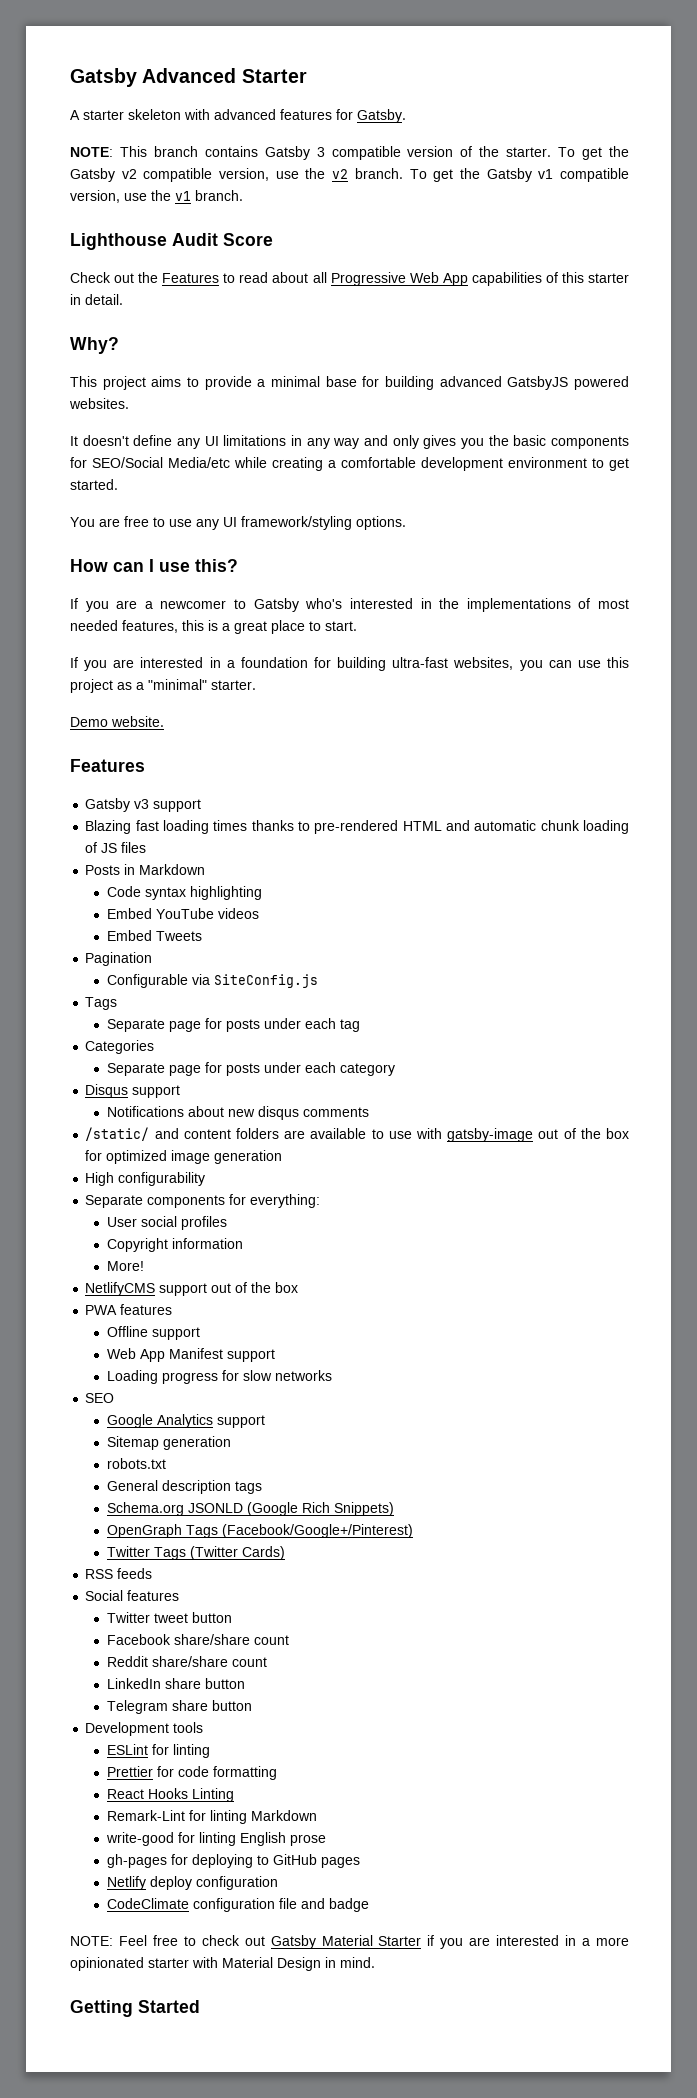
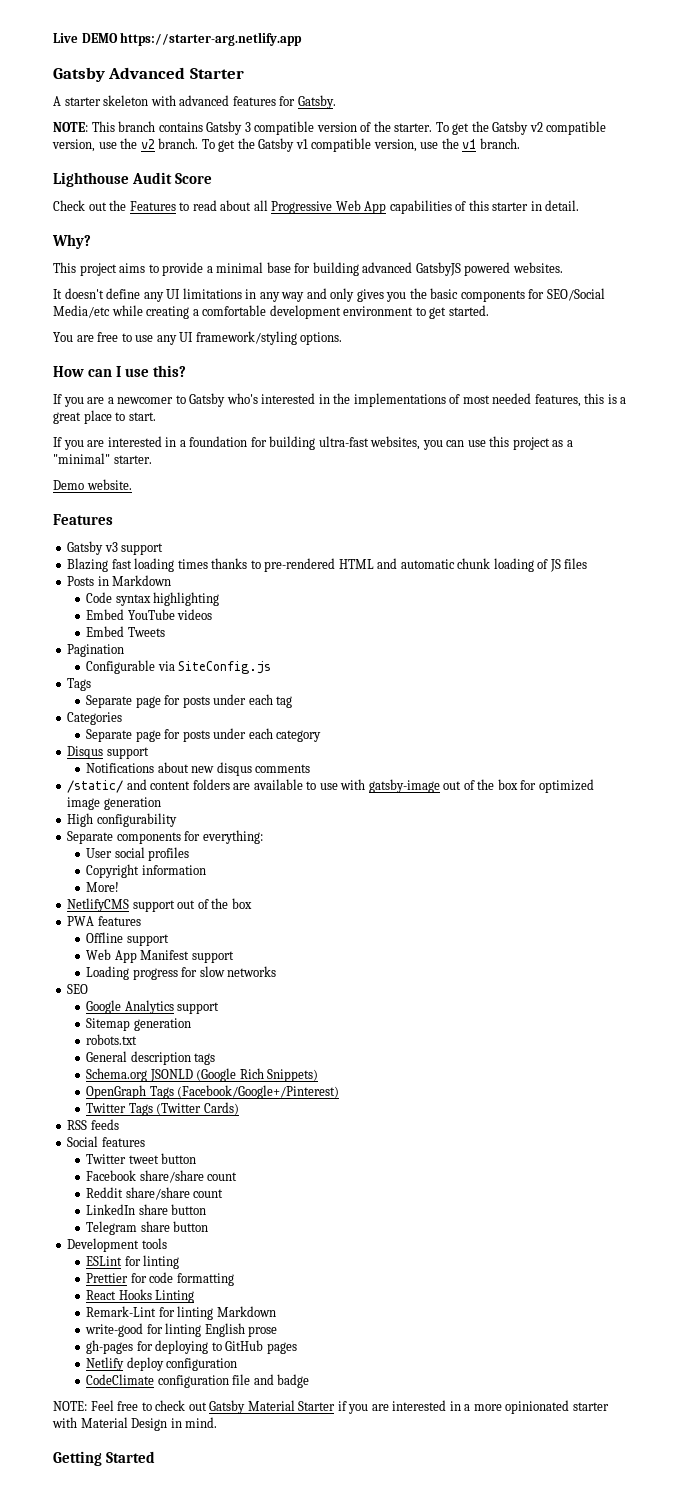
(70, 77) none -> [53,32,303,46] Live DEMO https://starter-arg.netlify.app //

